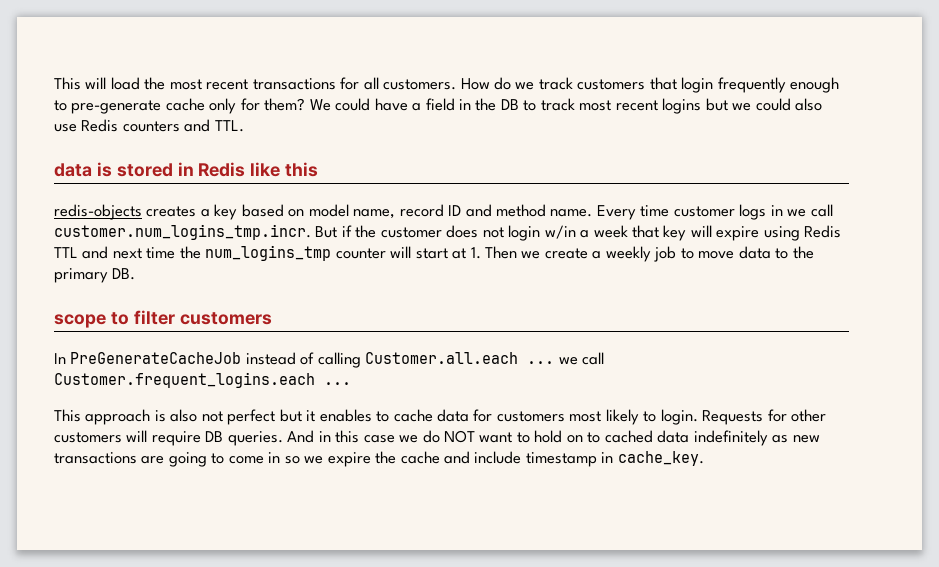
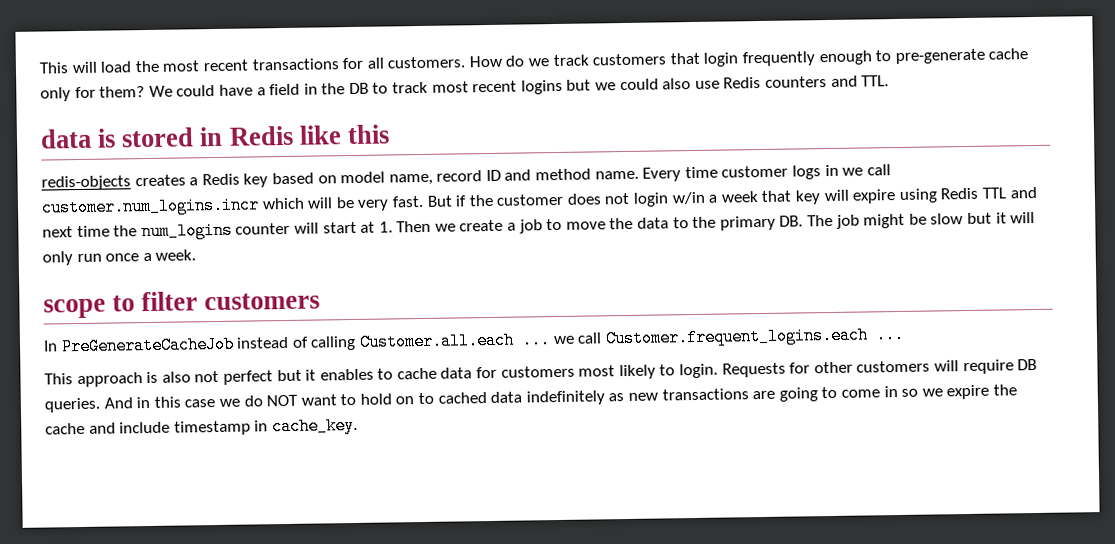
(210, 213) none -> [201,173,240,186] Redis
[54,224,311,240] customer.num_logins_tmp.incr. -> [41,195,424,217] customer.num_logins.incr which will be very fast.
[205,245,332,261] num_logins_tmp -> [140,221,233,241] num_logins
[605,246,651,262] weekly -> (517, 226) none
(735, 255) none -> [609,217,634,230] the
(136, 274) none -> [806,211,1036,229] [42,249,197,266] The job might be slow but it will only run once a week.

